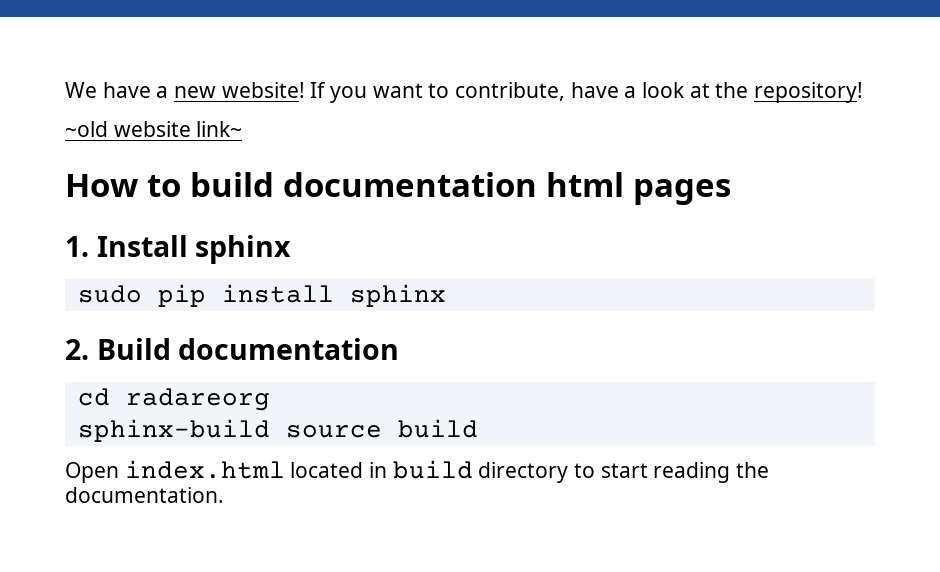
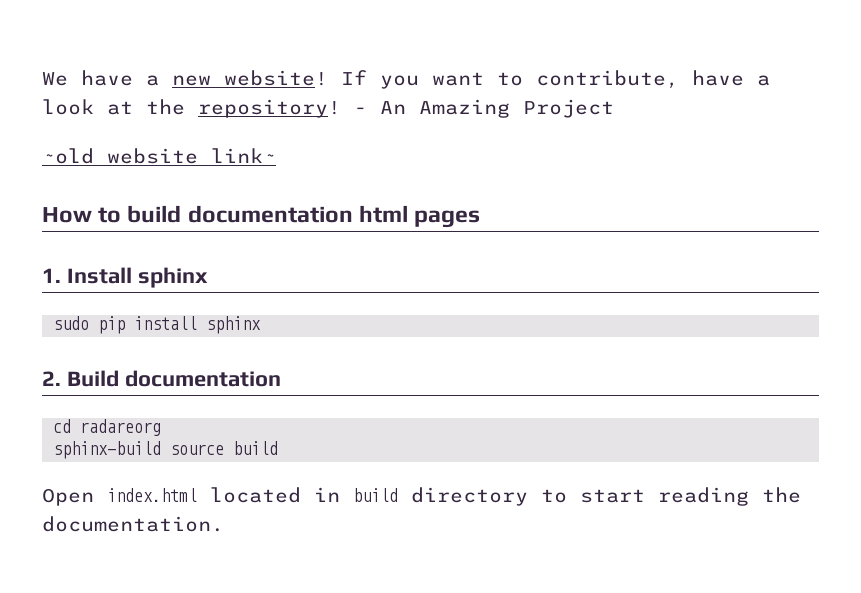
(864, 92) none -> [354,99,614,118] - An Amazing Project

